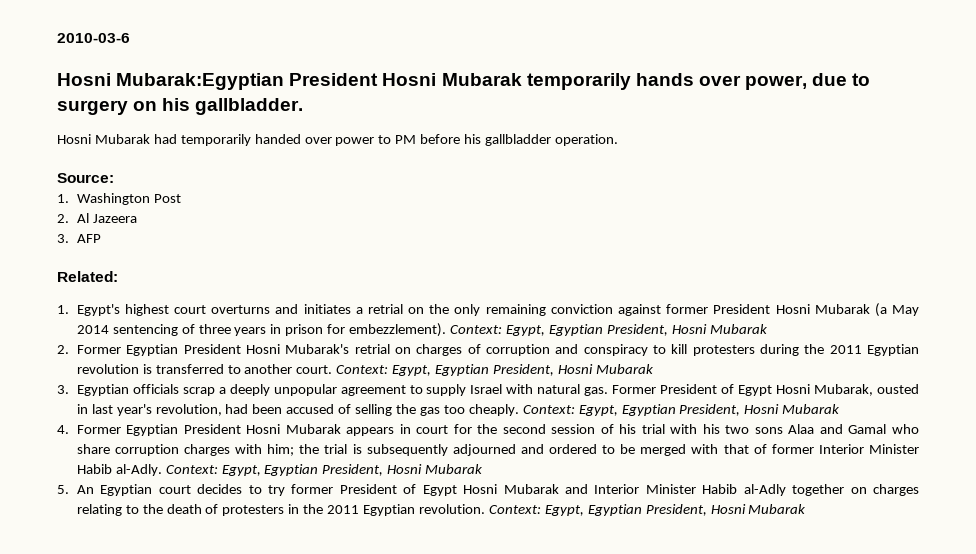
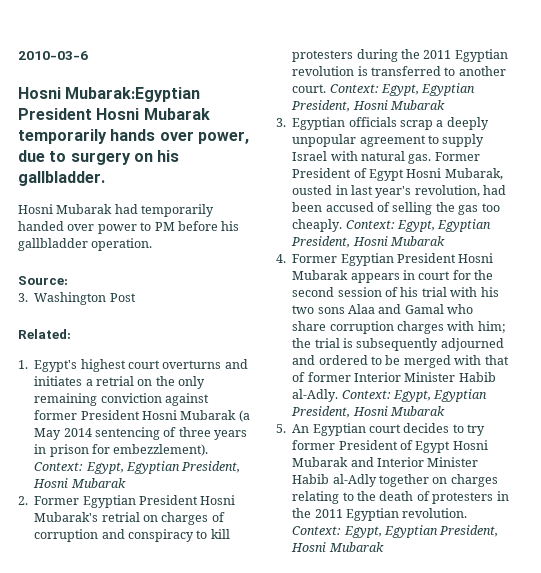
[57,194,69,203] 1. -> [18,293,28,302] 3.
[57,213,137,223] [57,234,101,243] // 2. Al Jazeera // 3. AFP -> (136, 297) none

